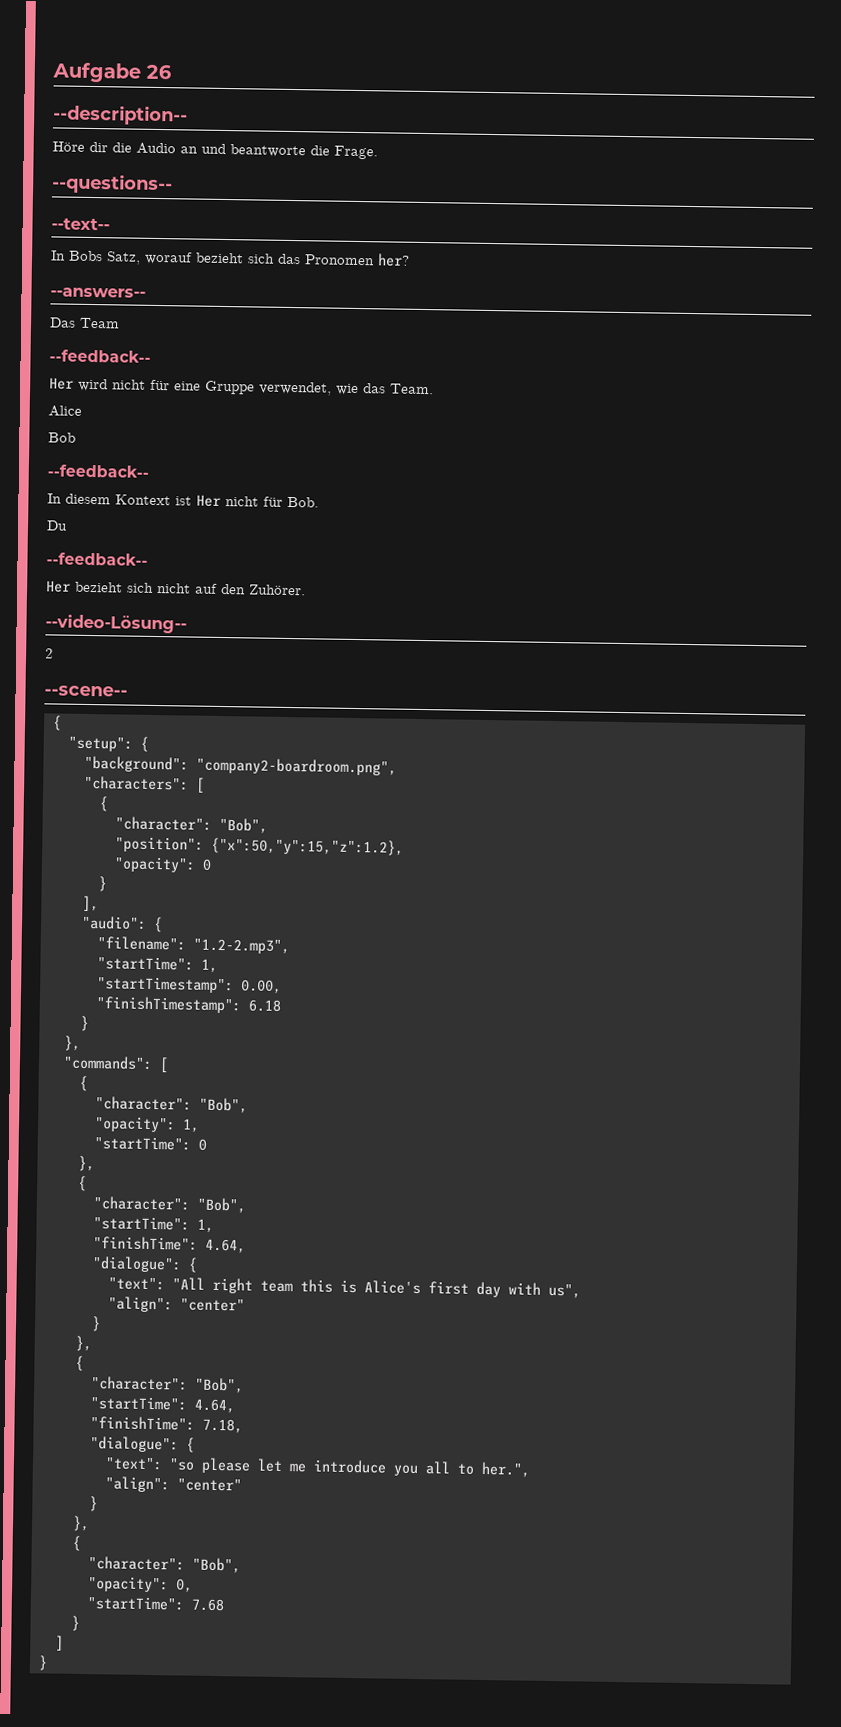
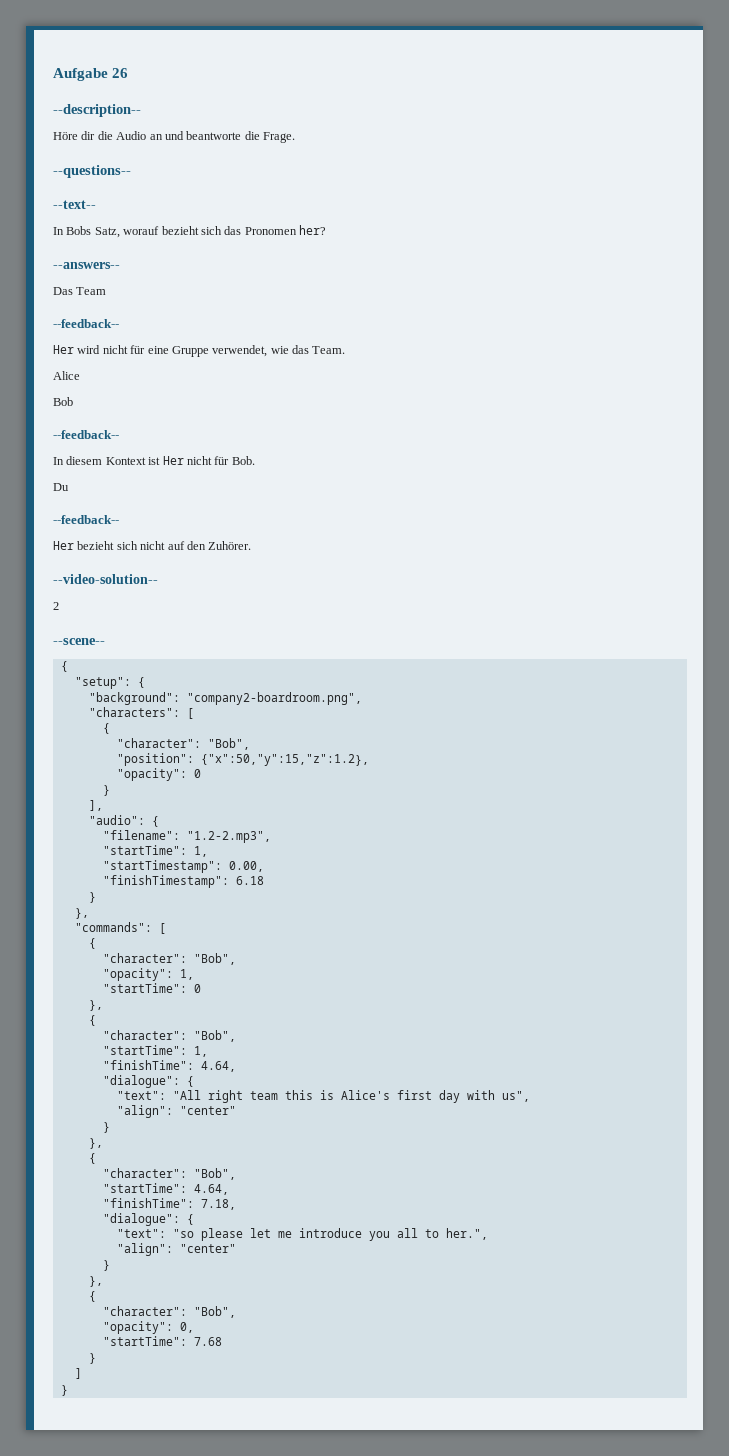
[45,614,187,634] --video-Lösung-- -> [53,574,158,584] --video-solution--

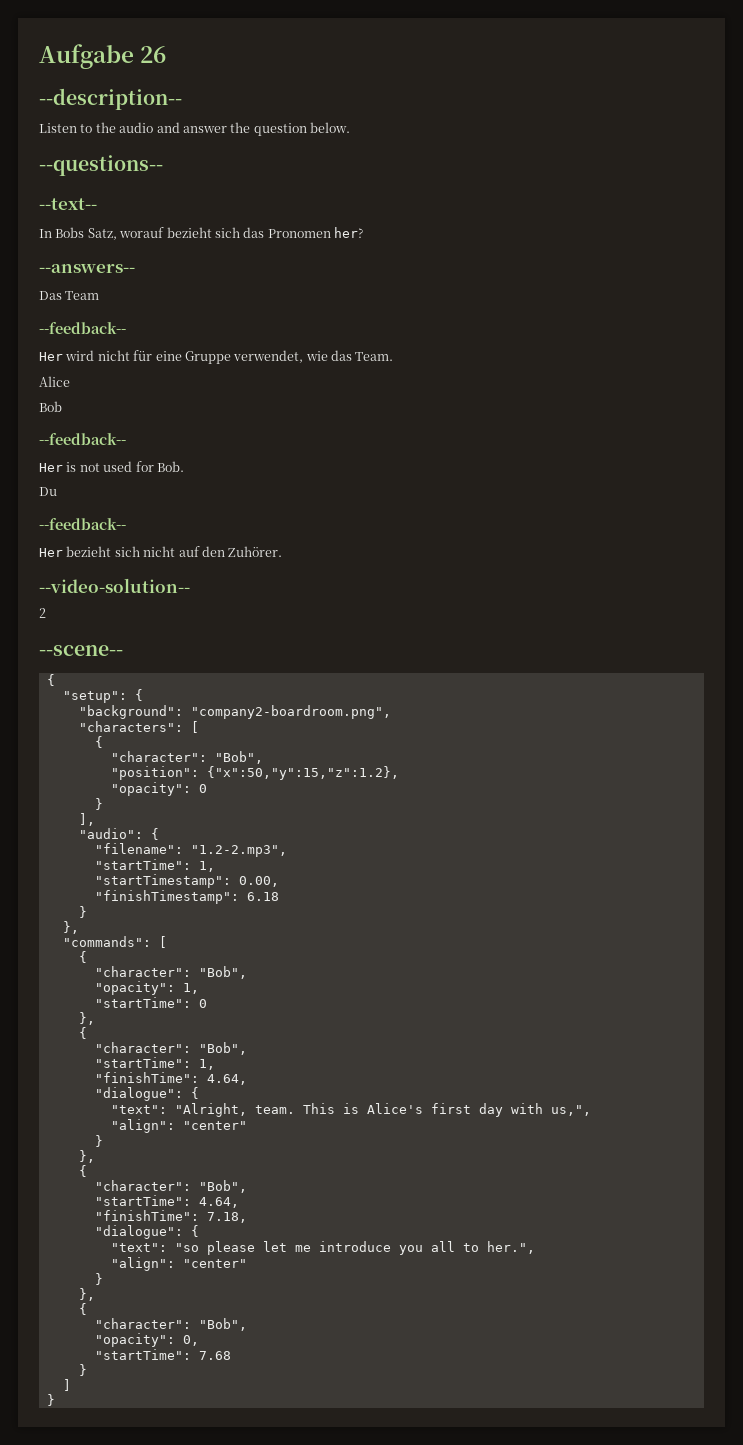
[53,131,295,143] Höre dir die Audio an und beantworte die Frage. -> [39,122,350,136] Listen to the audio and answer the question below.
[53,456,230,465] In diesem Kontext ist Her nicht für -> [39,461,154,472] Her is not used for
[172,1090,313,1103] "All right team this -> [174,1103,335,1117] "Alright, team. This
[501,1091,530,1102] us", -> [550,1105,591,1116] us,",

